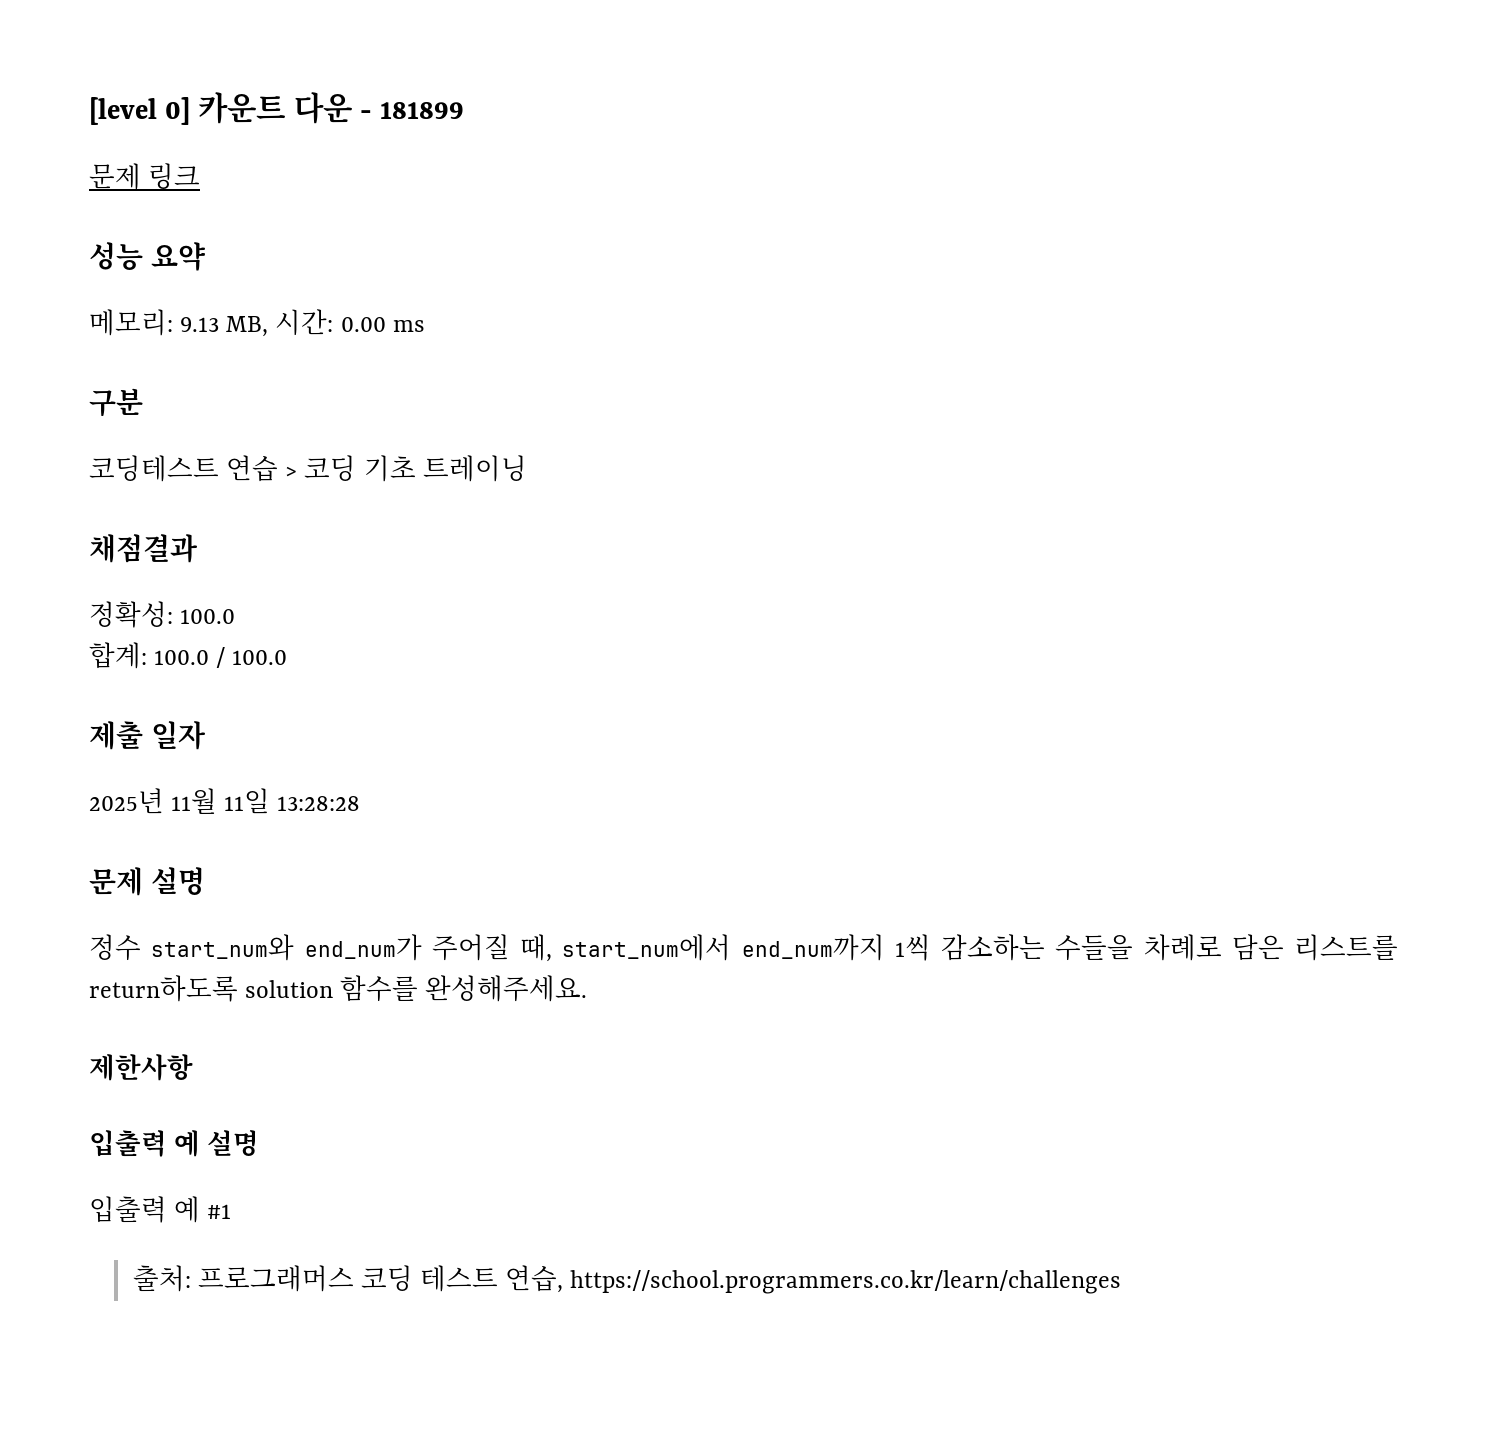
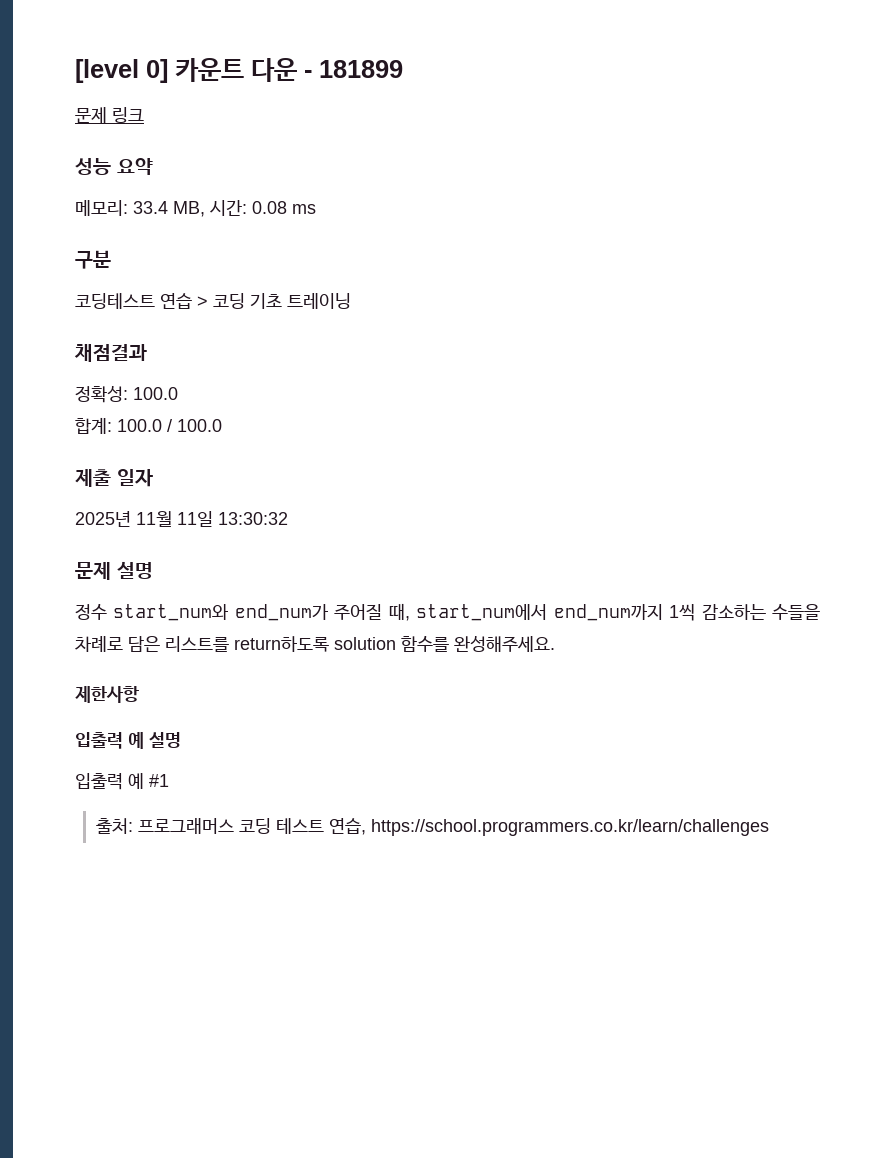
[180,317,220,332] 9.13 -> [133,201,168,214] 33.4
[340,317,386,332] 0.00 -> [252,201,287,214] 0.08
[277,796,361,811] 13:28:28 -> [218,512,288,525] 13:30:32

